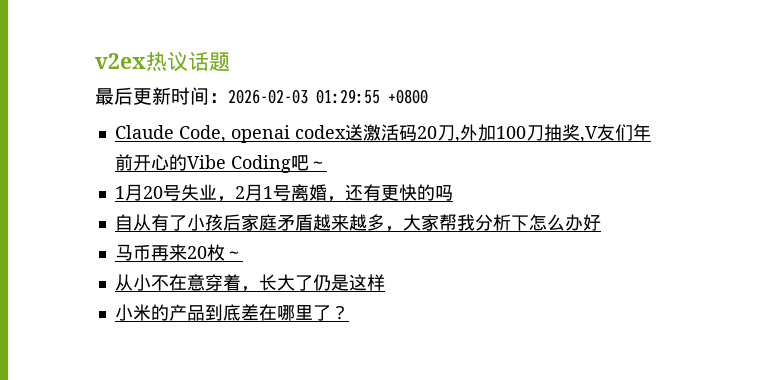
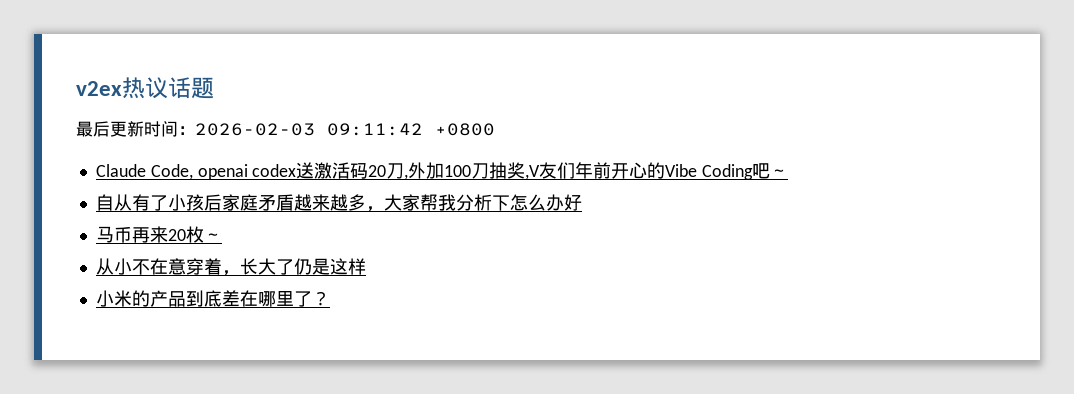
[316,89,380,104] 01:29:55 -> [327,123,423,136] 09:11:42
[114,184,453,202] // 1月20号失业，2月1号离婚，还有更快的吗 -> (789, 173) none

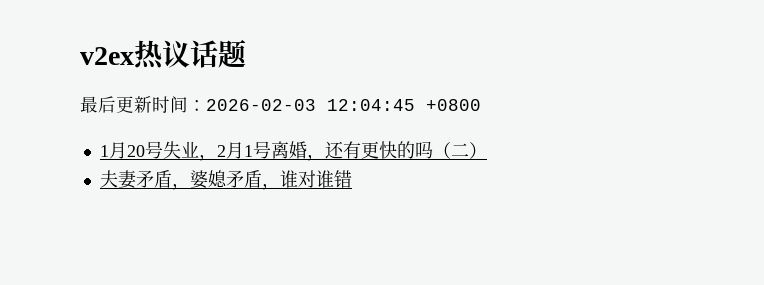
[327,123,423,136] 09:11:42 -> [327,99,415,111] 12:04:45
[95,162,789,180] [95,194,582,212] [95,226,222,243] [95,258,366,276] [95,290,330,307] Claude Code, openai codex送激活码20刀,外加100刀抽奖,V友们年前开心的Vibe Coding吧～ // 自从有了小孩后家庭矛盾越来越多，大家帮我分析下怎么办好 // 马币再来20枚～ // 从小不在意穿着，长大了仍是这样 // 小米的产品到底差在哪里了？ -> [99,141,487,161] [99,170,352,190] 1月20号失业，2月1号离婚，还有更快的吗（二） // 夫妻矛盾，婆媳矛盾，谁对谁错

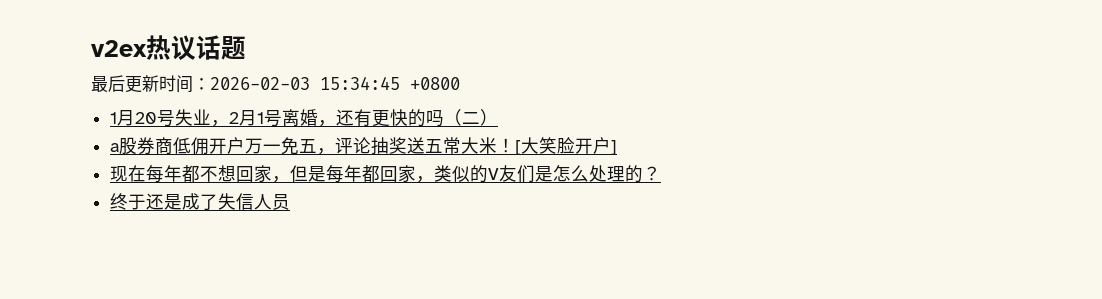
[327,99,415,111] 12:04:45 -> [320,76,400,90] 15:34:45
[99,170,352,190] 夫妻矛盾，婆媳矛盾，谁对谁错 -> [110,137,618,155] [110,165,662,183] [110,193,291,210] a股券商低佣开户万一免五，评论抽奖送五常大米！[大笑脸开户] // 现在每年都不想回家，但是每年都回家，类似的V友们是怎么处理的？ // 终于还是成了失信人员

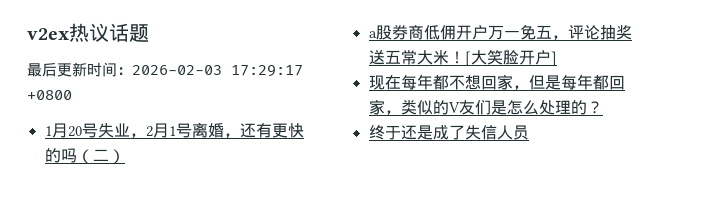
[320,76,400,90] 15:34:45 -> [231,65,303,77] 17:29:17

